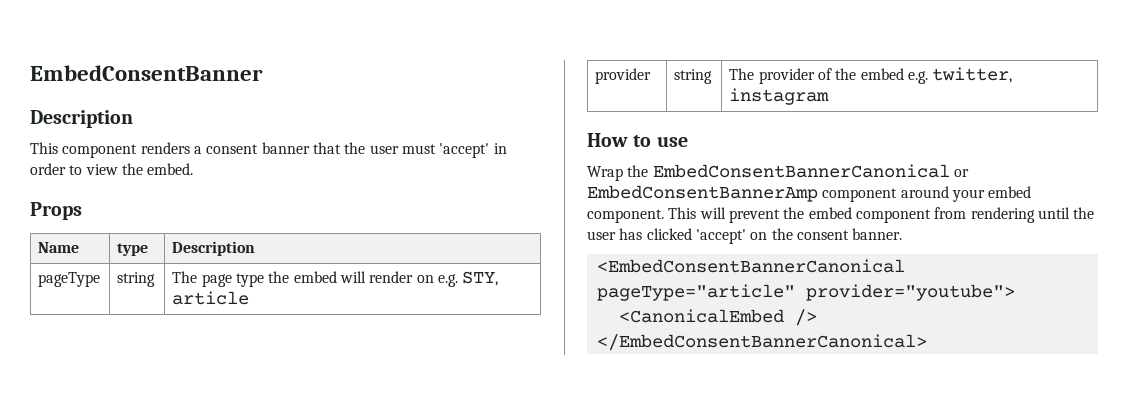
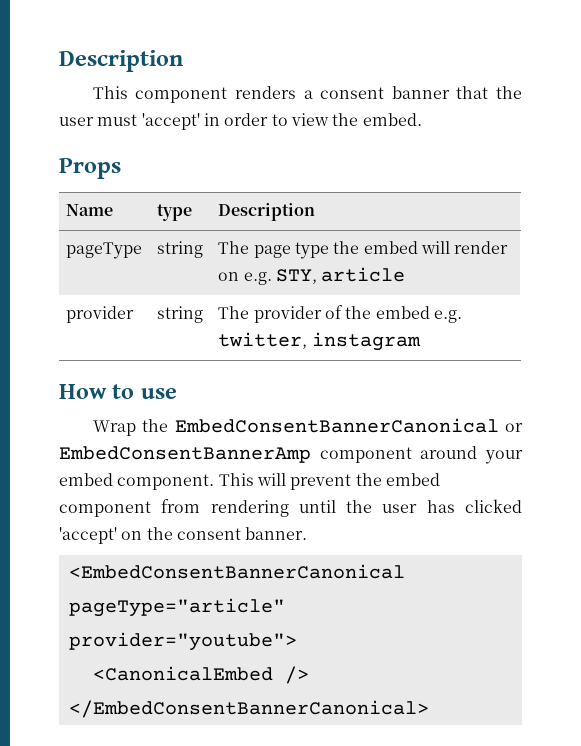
[30,65,263,81] EmbedConsentBanner // -> (59, 61) none

